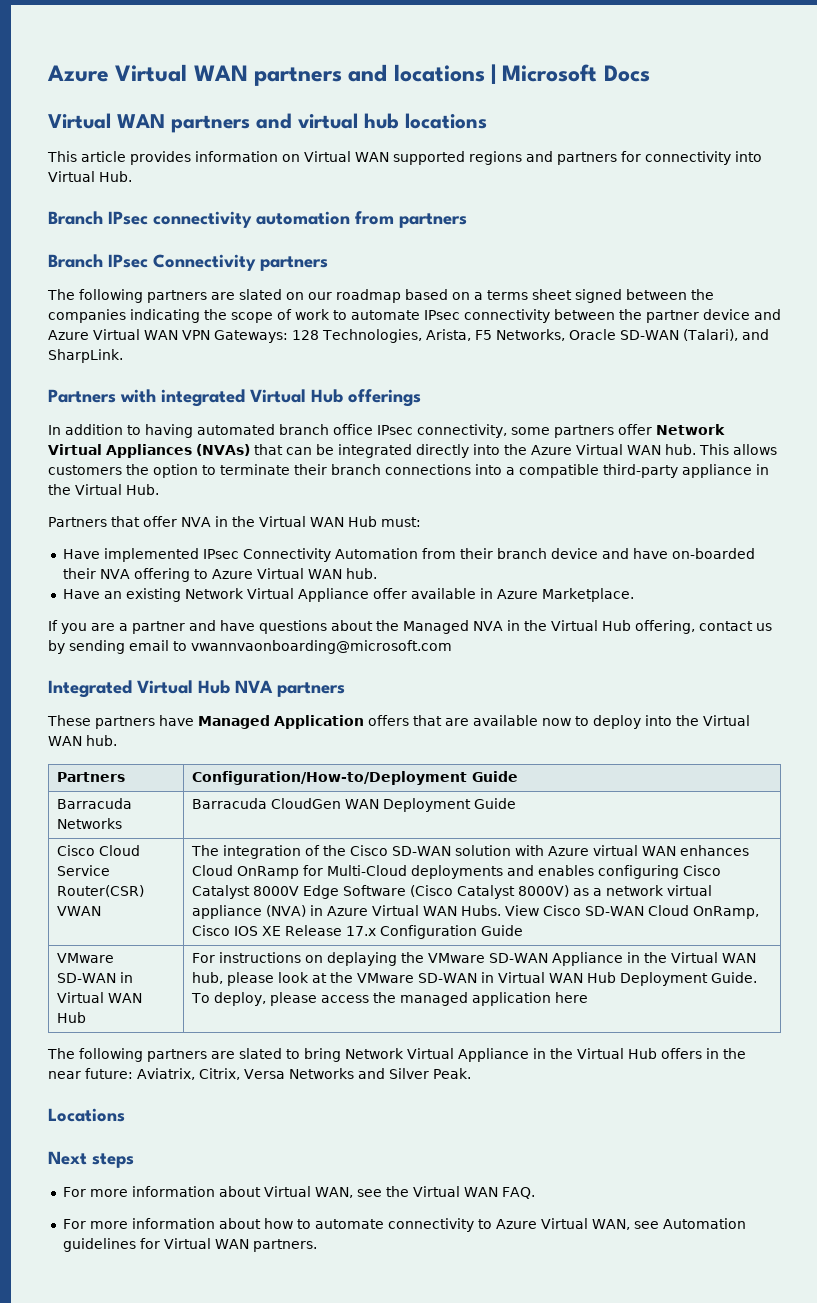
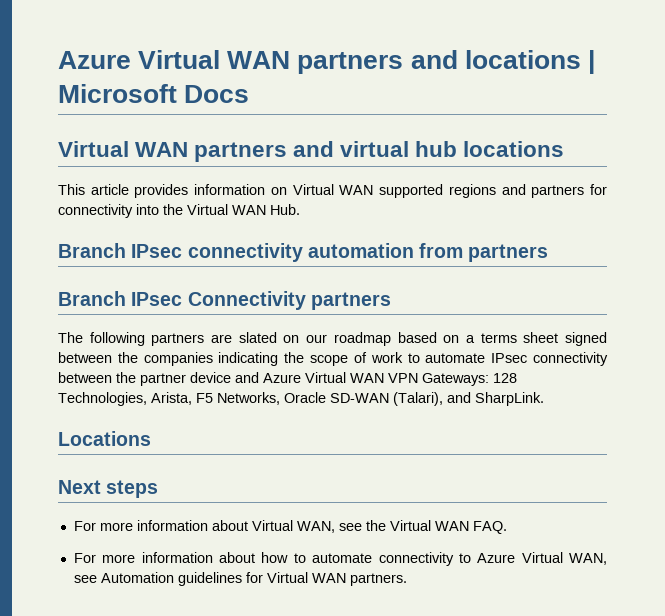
[48,171,95,182] Virtual -> [163,204,266,215] the Virtual WAN
[48,389,421,407] [48,424,725,438] [48,444,777,458] [48,464,769,478] [48,484,159,495] [48,516,421,527] [62,548,755,562] [62,568,377,582] [62,588,634,602] [48,620,772,634] [48,640,452,654] [48,680,345,698] [47,715,750,729] [48,735,117,746] [57,772,126,782] [192,771,519,785] [57,798,133,809] [57,818,123,829] [192,798,517,812] [57,845,141,856] [57,865,111,876] [57,885,145,897] [57,906,102,916] [191,845,750,859] [192,865,722,879] [192,885,713,899] [192,905,760,919] [192,925,524,939] [57,953,115,963] [57,972,134,983] [57,992,143,1003] [57,1012,87,1023] [192,952,757,966] [192,972,758,986] [191,992,589,1006] [47,1048,746,1062] [48,1068,471,1080] // Partners with integrated Virtual Hub offerings // In addition to having automated branch office IPsec connectivity, some partners offer Network Virtual Appliances (NVAs) that can be integrated directly into the Azure Virtual WAN hub. This allows customers the option to terminate their branch connections into a compatible third-party appliance in the Virtual Hub. // Partners that offer NVA in the Virtual WAN Hub must: // Have implemented IPsec Connectivity Automation from their branch device and have on-boarded their NVA offering to Azure Virtual WAN hub. // Have an existing Network Virtual Appliance offer available in Azure Marketplace. // If you are a partner and have questions about the Managed NVA in the Virtual Hub offering, contact us by sending email to vwannvaonboarding@microsoft.com // Integrated Virtual Hub NVA partners // These partners have Managed Application offers that are available now to deploy into the Virtual WAN hub. // Partners | Configuration/How-to/Deployment Guide // Barracuda Networks | Barracuda CloudGen WAN Deployment Guide // Cisco Cloud Service Router(CSR) VWAN | The integration of the Cisco SD-WAN solution with Azure virtual WAN enhances Cloud OnRamp for Multi-Cloud deployments and enables configuring Cisco Catalyst 8000V Edge Software (Cisco Catalyst 8000V) as a network virtual appliance (NVA) in Azure Virtual WAN Hubs. View Cisco SD-WAN Cloud OnRamp, Cisco IOS XE Release 17.x Configuration Guide // VMware SD-WAN in Virtual WAN Hub | For instructions on deplaying the VMware SD-WAN Appliance in the Virtual WAN hub, please look at the VMware SD-WAN in Virtual WAN Hub Deployment Guide. To deploy, please access the managed application here // The following partners are slated to bring Network Virtual Appliance in the Virtual Hub offers in the near future: Aviatrix, Citrix, Versa Networks and Silver Peak. -> (544, 399) none

